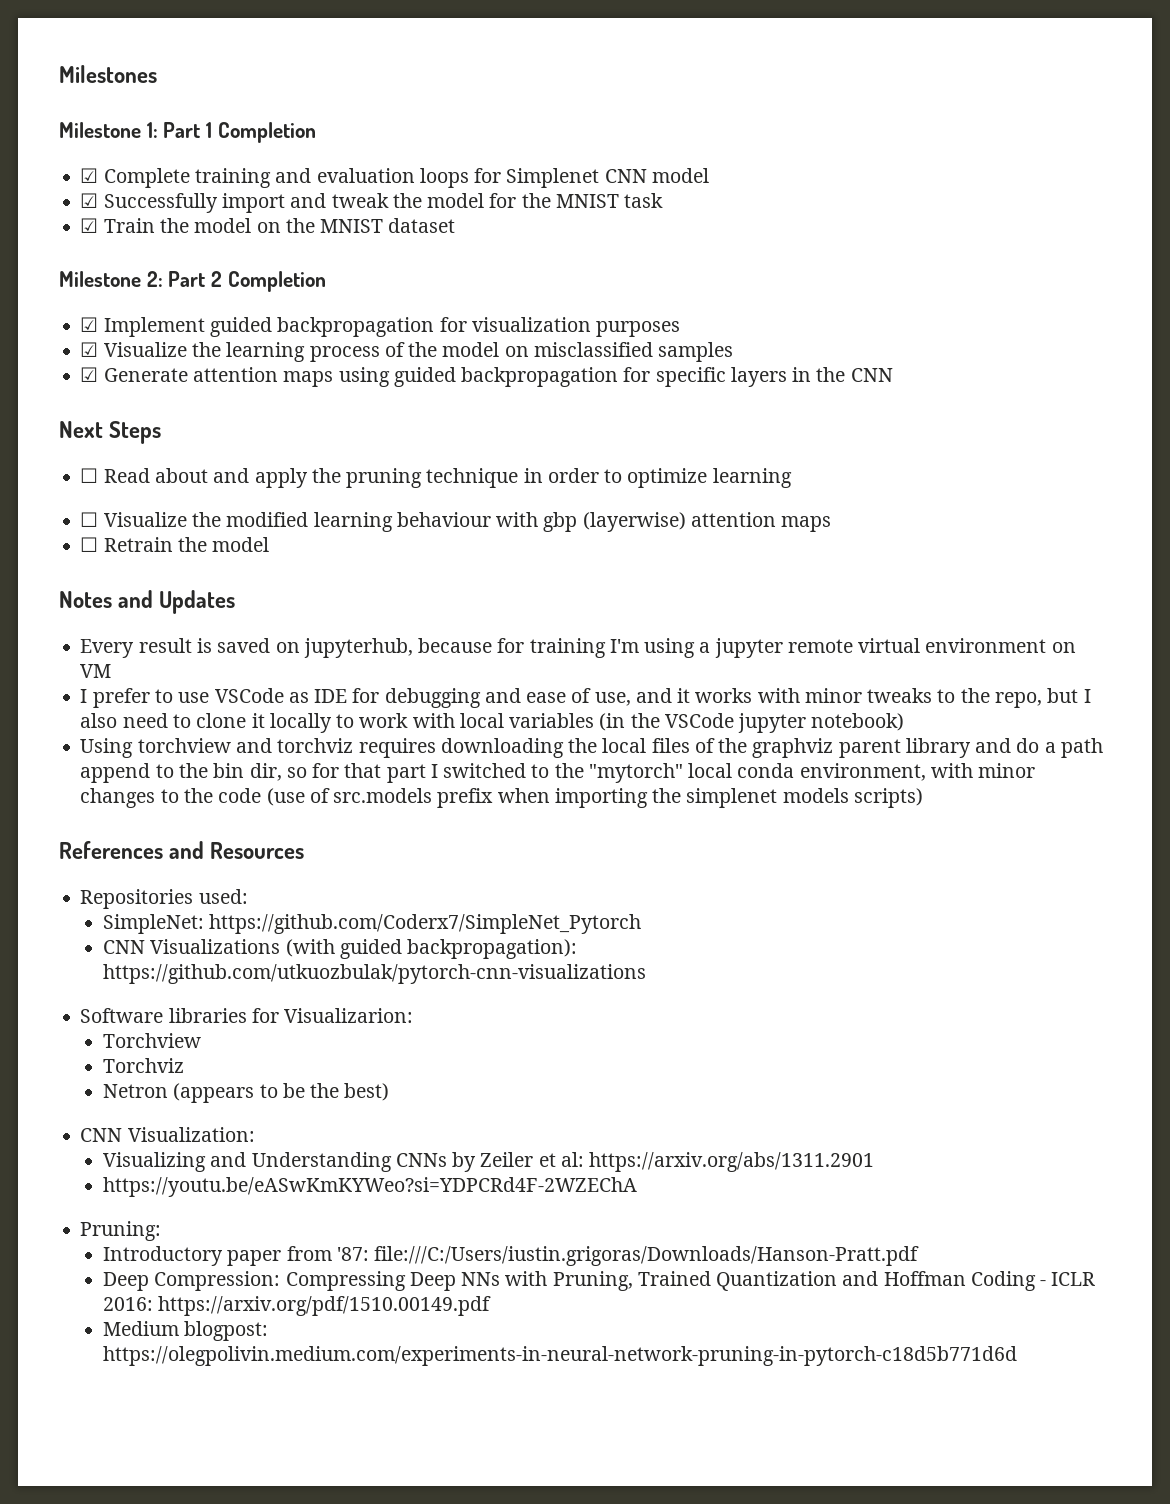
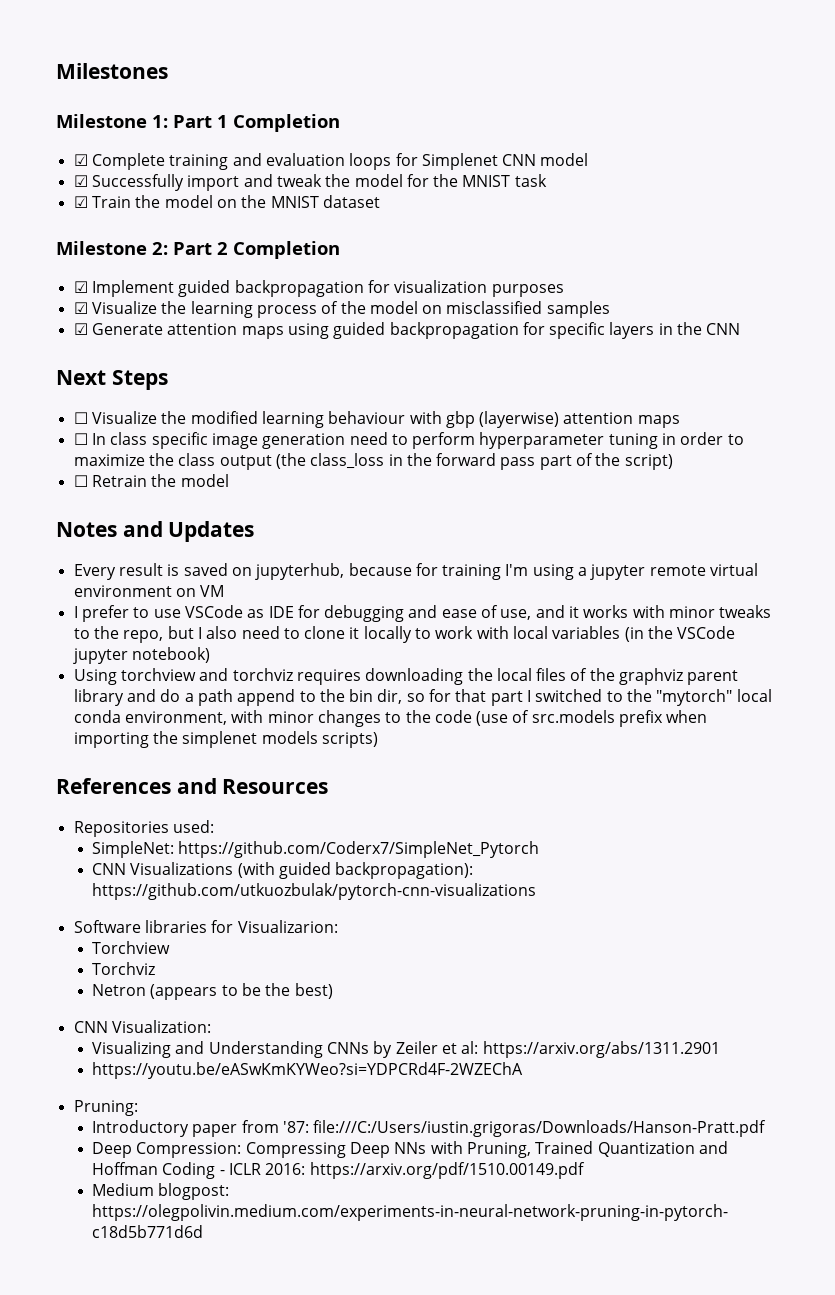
[80,468,792,488] // ☐ Read about and apply the pruning technique in order to optimize learning -> (168, 380) none
(832, 524) none -> [73,432,744,449] [73,453,673,470] // ☐ In class specific image generation need to perform hyperparameter tuning in order to maximize the class output (the class_loss in the forward pass part of the script)

